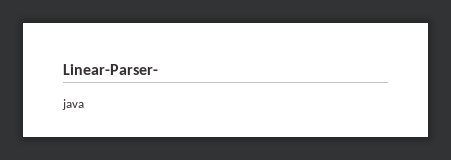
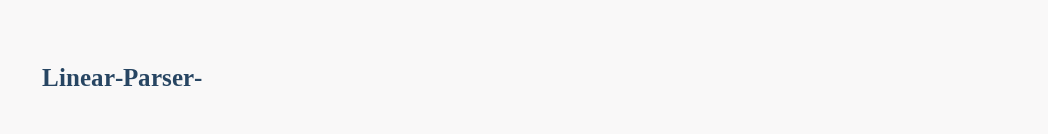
[62,99,84,110] // java -> (202, 77) none

